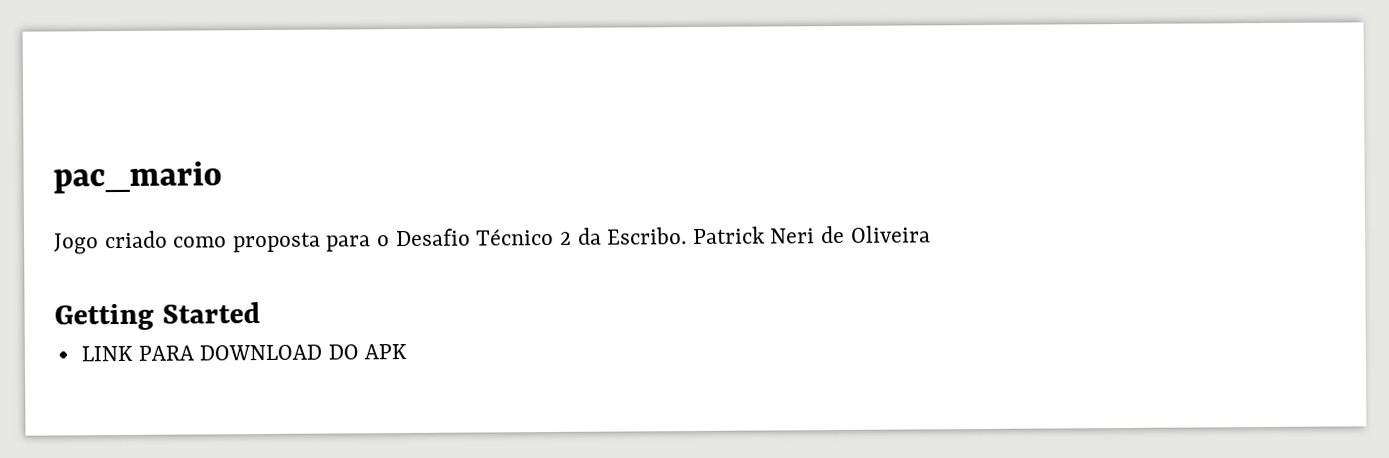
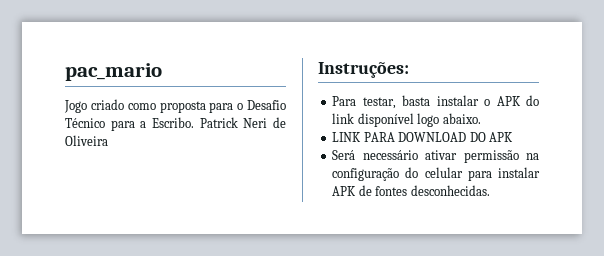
[559,227,602,245] 2 da -> [110,120,147,131] para a
[54,302,261,331] Getting Started -> [318,62,409,78] [332,95,539,109] [332,113,481,127] Instruções: // Para testar, basta instalar o APK do link disponível logo abaixo.
(408, 352) none -> [332,150,539,163] [332,167,540,181] [332,185,490,196] // Será necessário ativar permissão na configuração do celular para instalar APK de fontes desconhecidas.

